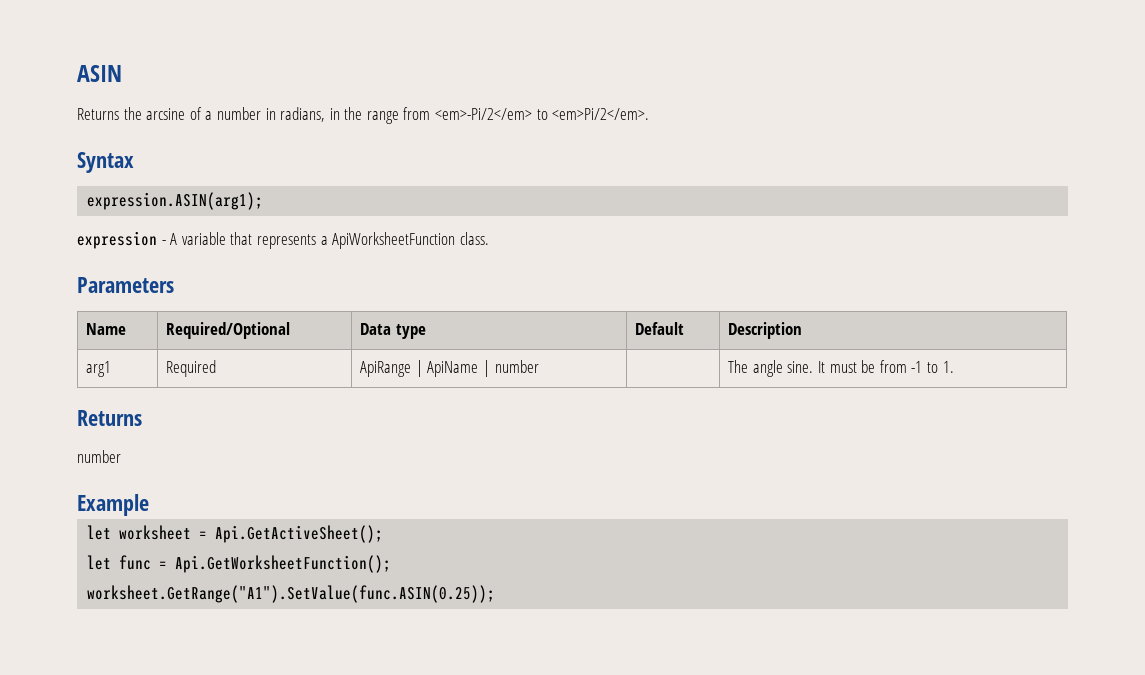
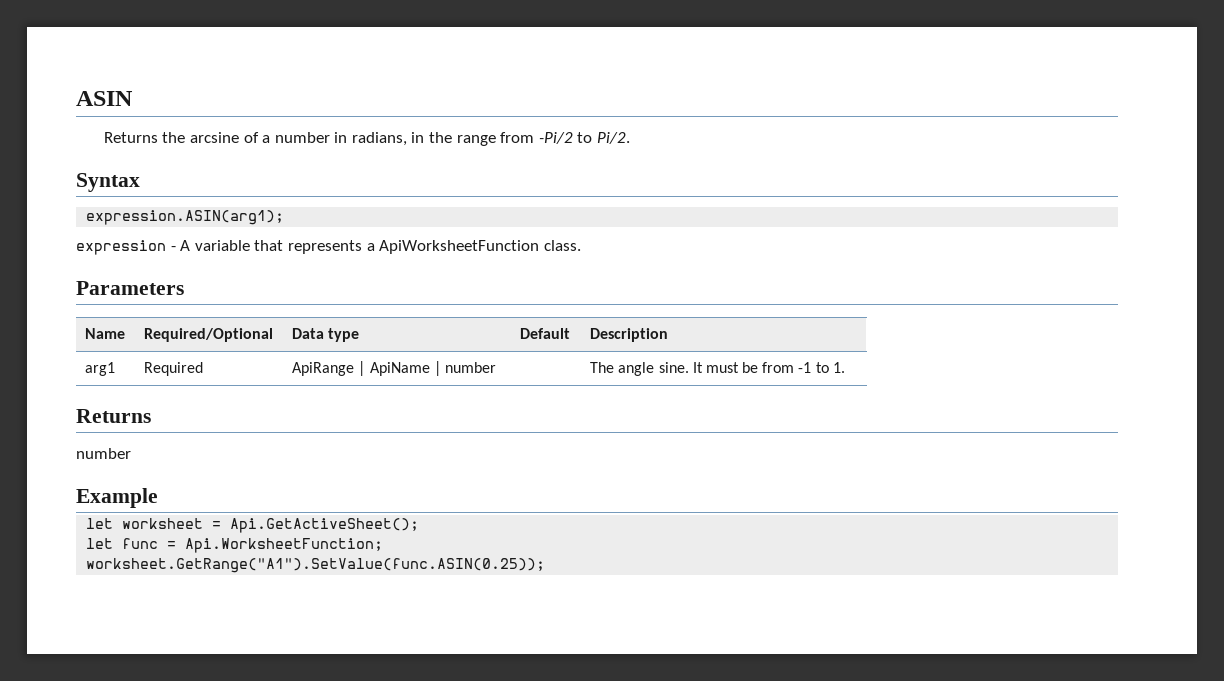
[435,108,650,120] <em>-Pi/2</em> to <em>Pi/2</em>. -> [538,132,630,144] -Pi/2 to Pi/2.
[175,555,392,573] Api.GetWorksheetFunction(); -> [185,538,384,553] Api.WorksheetFunction;

